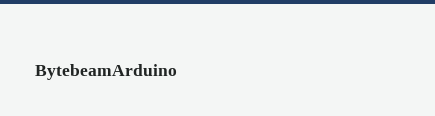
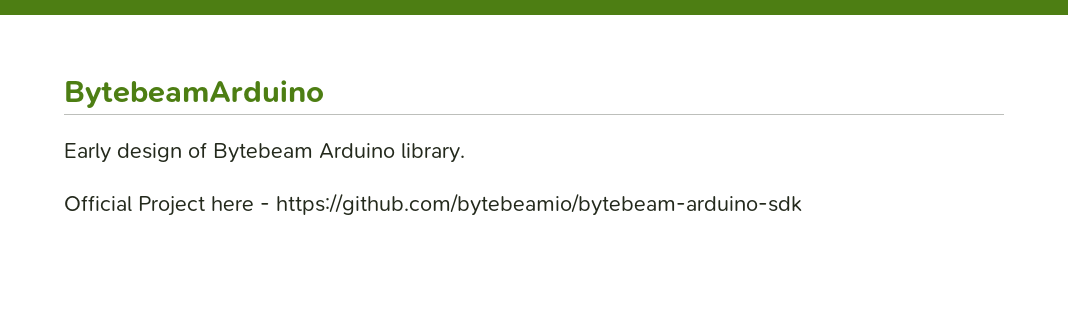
(177, 72) none -> [64,142,465,163] [64,193,802,216] // Early design of Bytebeam Arduino library. // Official Project here - https://github.com/bytebeamio/bytebeam-arduino-sdk

